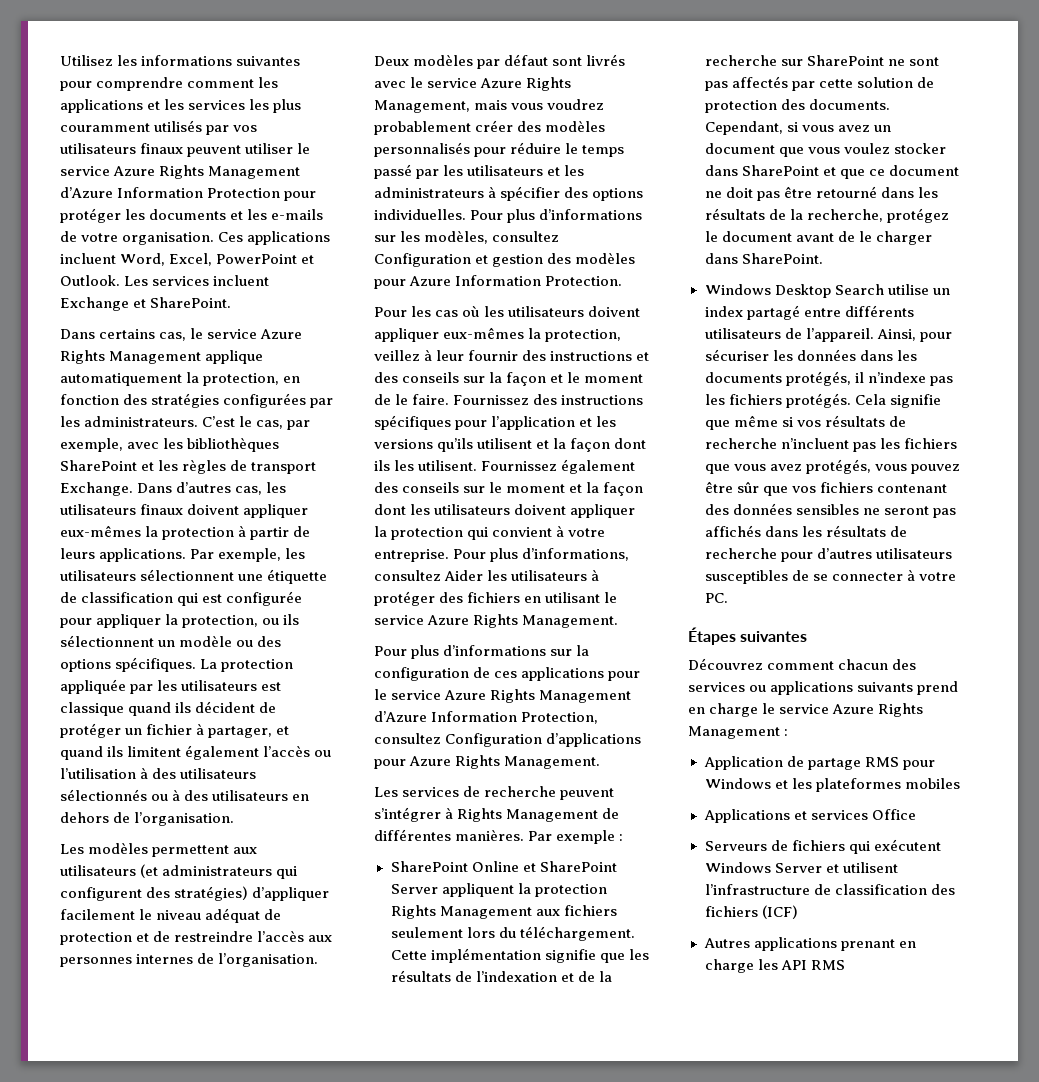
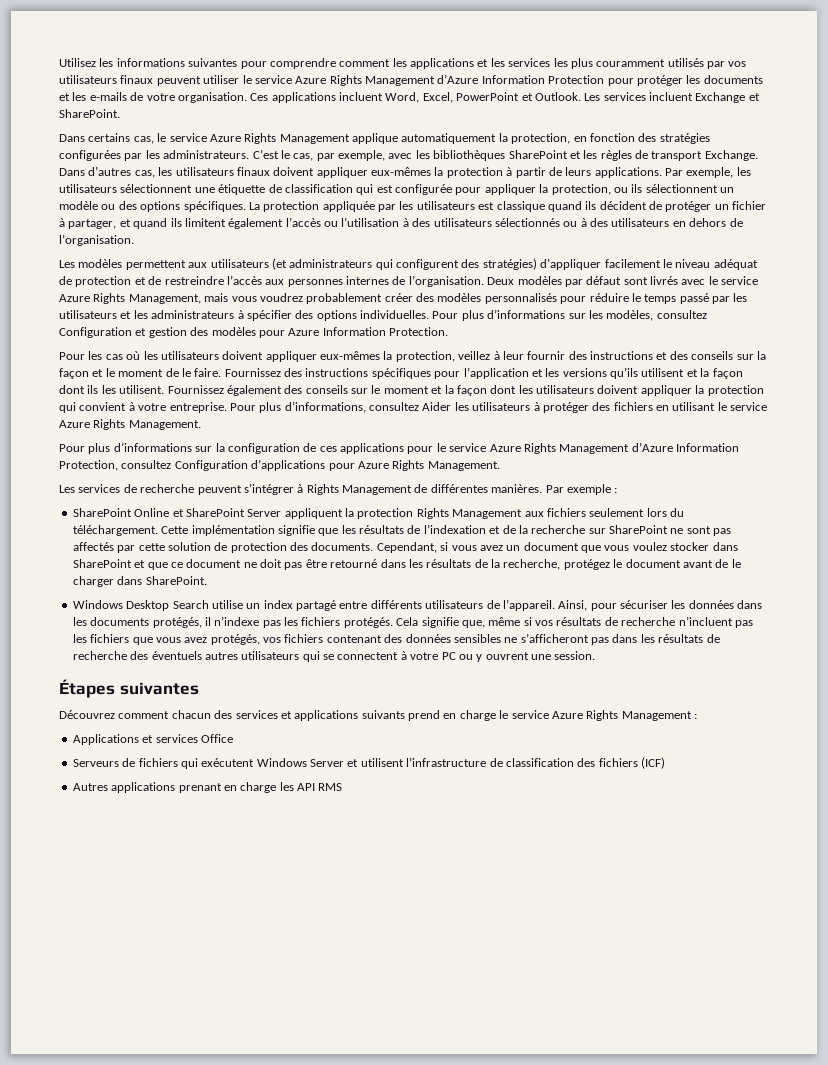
[704,420,730,430] que -> [461,620,485,628] que,
[874,464,960,474] [704,481,788,496] vous pouvez être sûr que -> (260, 639) none
[883,506,956,518] [704,525,761,537] seront pas affichés -> [520,633,609,645] s’afficheront pas
[780,548,952,562] [704,569,956,584] [704,593,728,603] pour d’autres utilisateurs susceptibles de se connecter à votre PC. -> [130,651,596,662] des éventuels autres utilisateurs qui se connectent à votre PC ou y ouvrent une session.
[749,685,767,692] ou -> [280,711,292,719] et
[703,756,935,770] [704,778,960,792] // Application de partage RMS pour Windows et les plateformes mobiles -> (697, 716) none

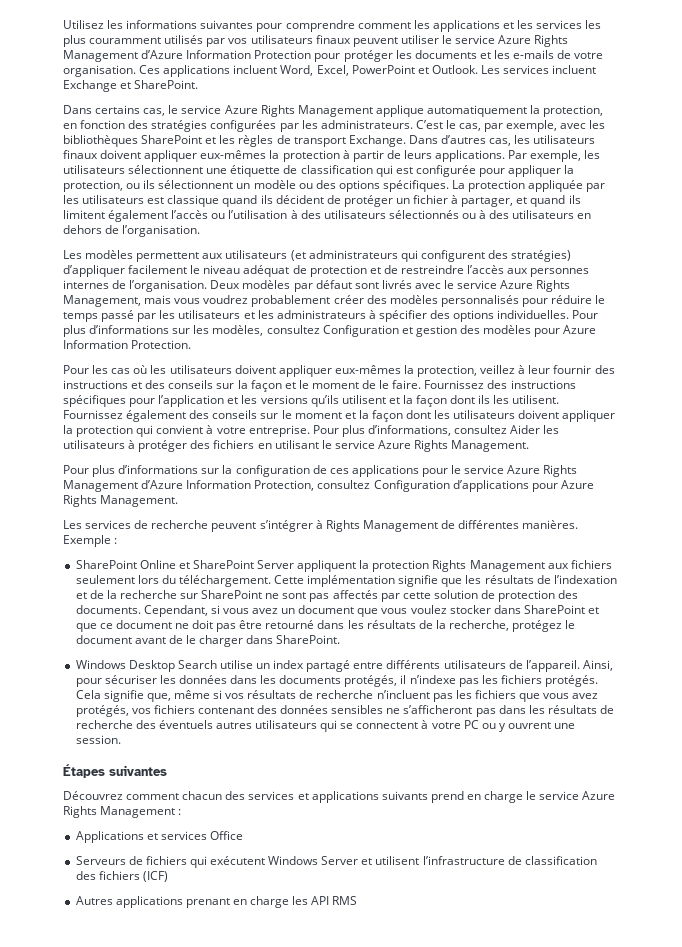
[545,484,611,495] Par exemple -> [63,535,111,547] Exemple

